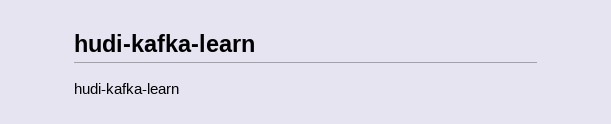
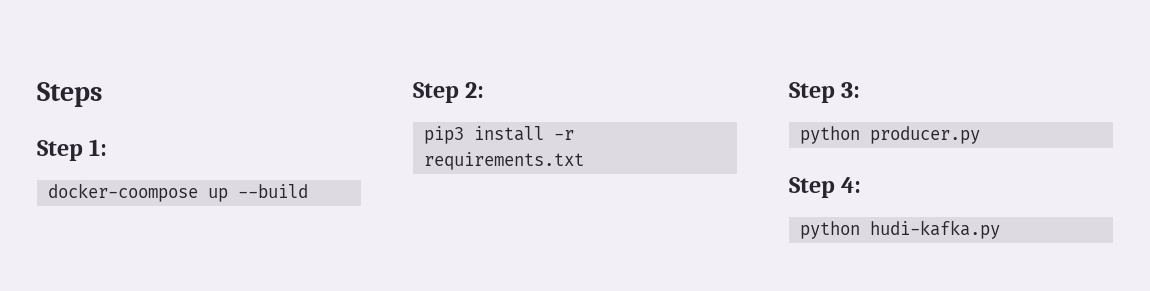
[74,34,255,52] [74,83,179,94] hudi-kafka-learn // hudi-kafka-learn -> [37,82,102,107] [37,139,108,161] [47,183,308,202] [413,82,485,103] [423,126,574,144] [423,152,584,170] [789,82,861,103] [799,126,980,144] [789,177,862,198] [799,220,1000,239] Steps // Step 1: // docker-coompose up --build // Step 2: // pip3 install -r requirements.txt // Step 3: // python producer.py // Step 4: // python hudi-kafka.py

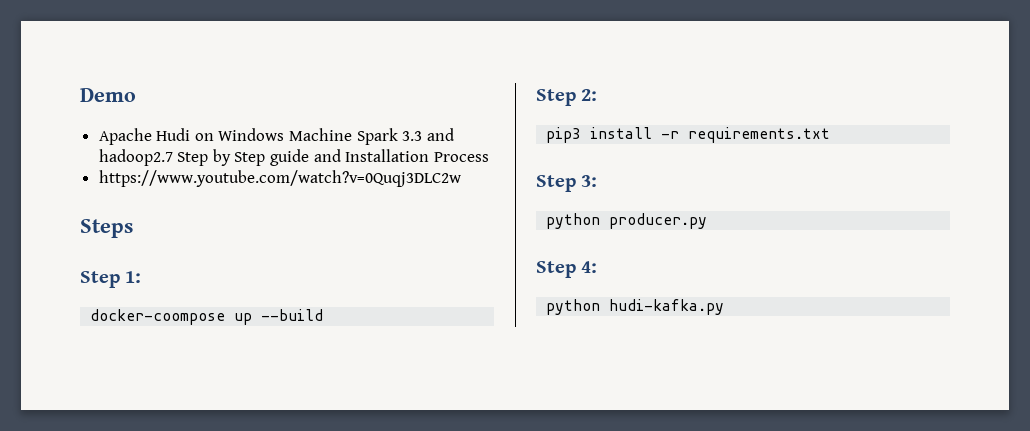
(37, 94) none -> [80,88,136,102] [98,128,454,145] [98,149,489,166] [98,170,461,187] Demo // Apache Hudi on Windows Machine Spark 3.3 and hadoop2.7 Step by Step guide and Installation Process // https://www.youtube.com/watch?v=0Quqj3DLC2w //

